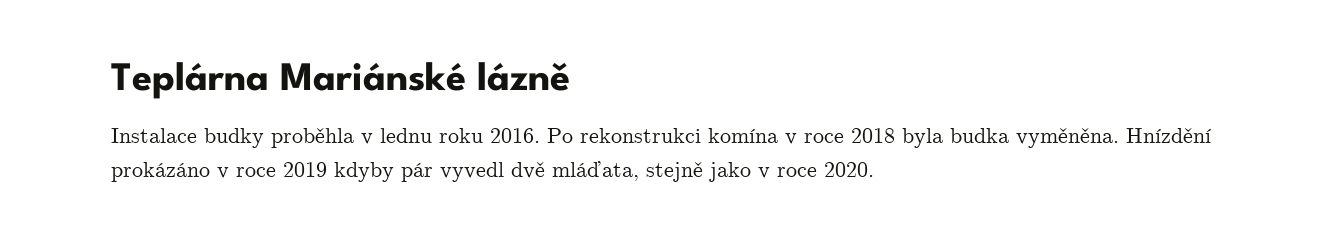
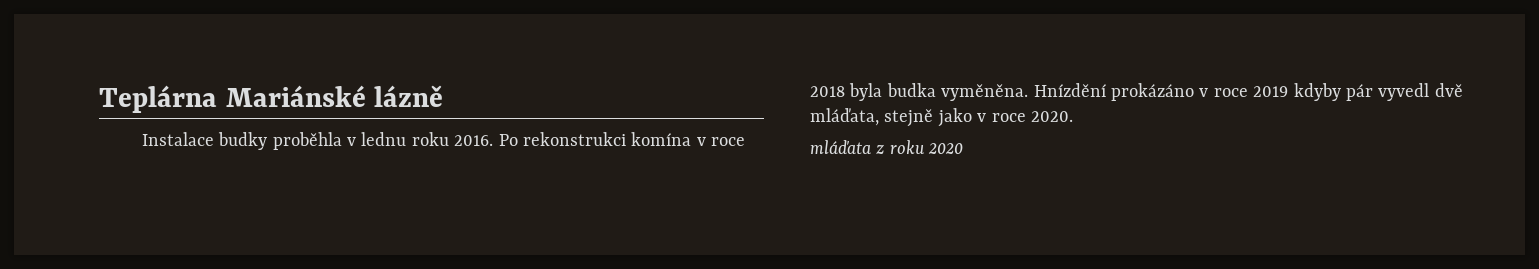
(874, 169) none -> [810,140,964,154] // mláďata z roku 2020

